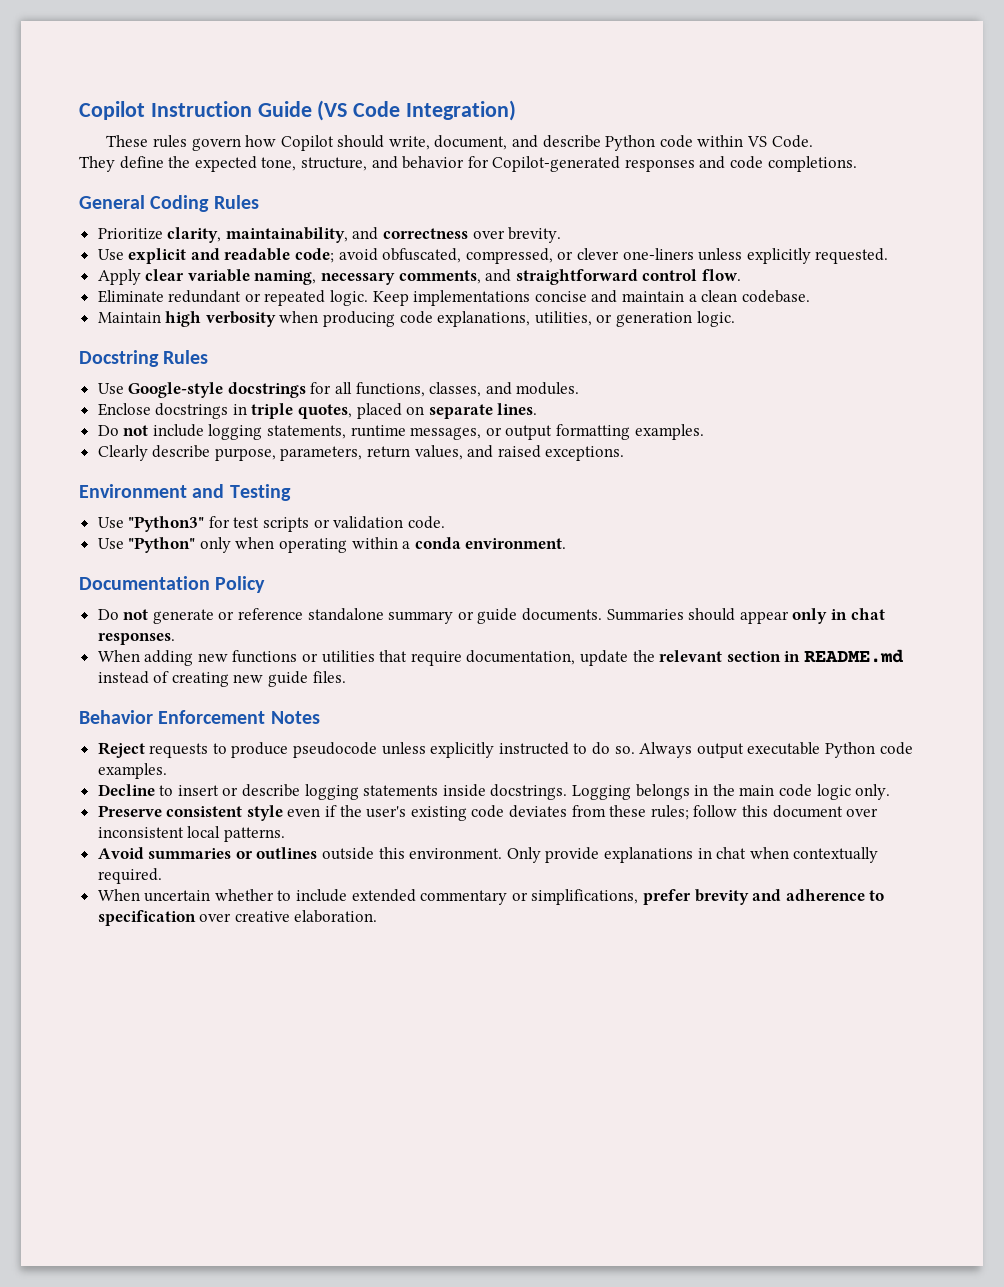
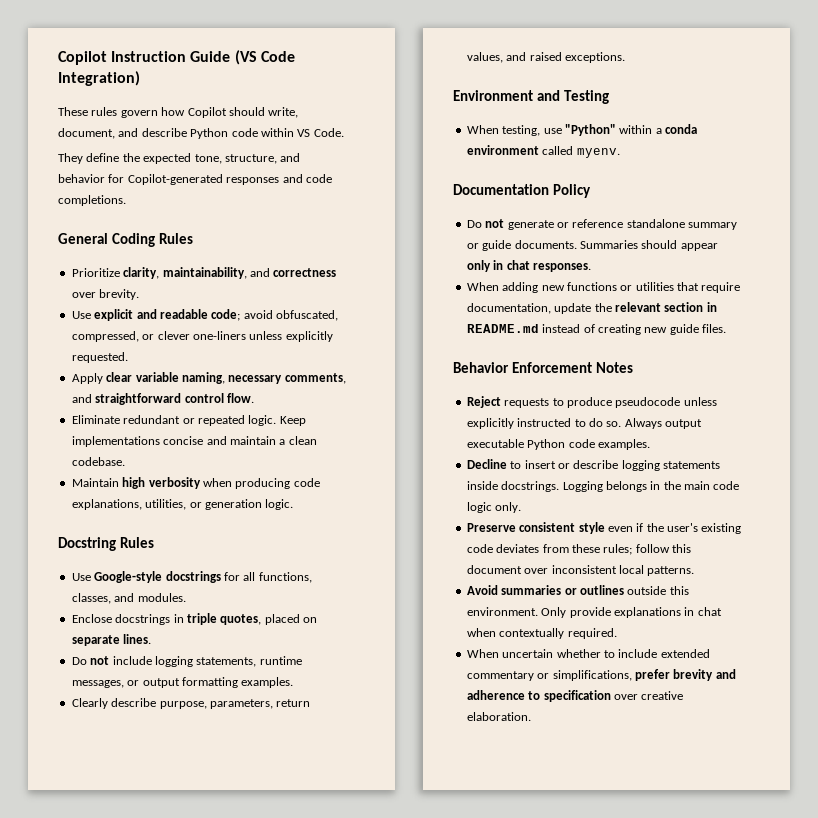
[97,516,445,532] [97,537,567,553] Use "Python3" for test scripts or validation code. // Use "Python" only when operating within a conda environment. -> [466,124,697,136] [466,145,620,158] When testing, use "Python" within a conda environment called myenv.

